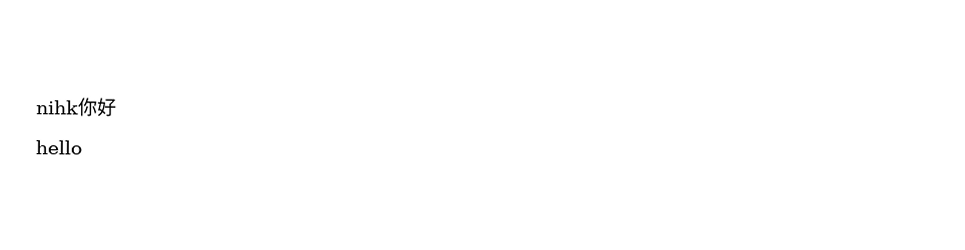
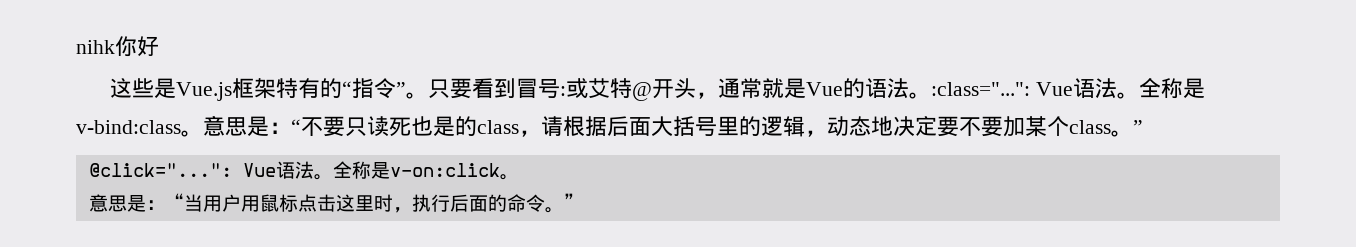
[35,140,82,155] hello -> [109,78,1205,101] [76,115,1143,137] [88,161,519,180] [88,193,583,213] 这些是Vue.js框架特有的“指令”。只要看到冒号:或艾特@开头，通常就是Vue的语法。:class="...": Vue语法。全称是v-bind:class。意思是：“不要只读死也是的class，请根据后面大括号里的逻辑，动态地决定要不要加某个class。” // @click="...": Vue语法。全称是v-on:click。 // 意思是：“当用户用鼠标点击这里时，执行后面的命令。”

